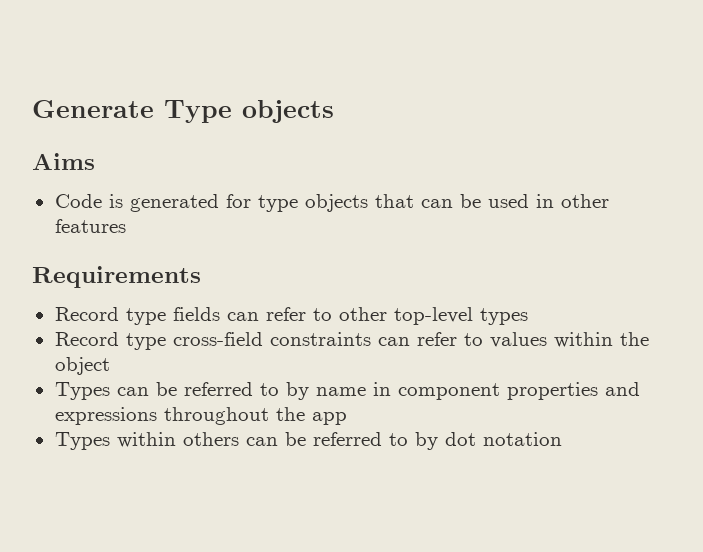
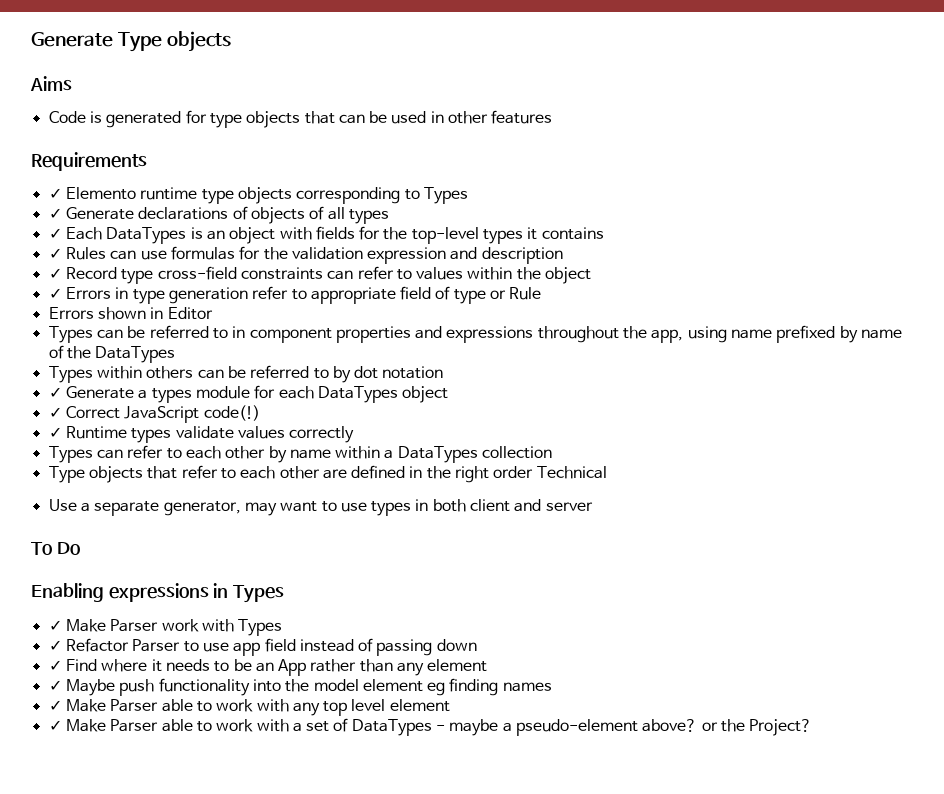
[54,307,528,325] Record type fields can refer to other top-level types // -> [48,187,468,204] [48,206,389,224] [48,226,604,244] [48,246,563,264] [48,268,62,279] ✓ Elemento runtime type objects corresponding to Types // ✓ Generate declarations of objects of all types // ✓ Each DataTypes is an object with fields for the top-level types it contains // ✓ Rules can use formulas for the validation expression and description // ✓
(110, 366) none -> [48,286,542,304] [48,307,213,320] // ✓ Errors in type generation refer to appropriate field of type or Rule // Errors shown in Editor
[285,382,366,400] by name -> (228, 333) none
[311,412,347,425] app -> [651,325,903,343] [48,345,176,363] app, using name prefixed by name of the DataTypes
(562, 439) none -> [48,385,449,403] [48,405,260,423] [48,426,355,443] [48,445,553,463] [48,465,607,483] [48,499,593,516] [31,542,80,555] [31,583,285,603] [48,619,283,636] [48,638,477,656] [48,659,488,676] [48,678,552,696] [48,699,450,716] [48,718,813,736] // ✓ Generate a types module for each DataTypes object // ✓ Correct JavaScript code(!) // ✓ Runtime types validate values correctly // Types can refer to each other by name within a DataTypes collection // Type objects that refer to each other are defined in the right order Technical // Use a separate generator, may want to use types in both client and server // To Do // Enabling expressions in Types // ✓ Make Parser work with Types // ✓ Refactor Parser to use app field instead of passing down // ✓ Find where it needs to be an App rather than any element // ✓ Maybe push functionality into the model element eg finding names // ✓ Make Parser able to work with any top level element // ✓ Make Parser able to work with a set of DataTypes - maybe a pseudo-element above? or the Project?

